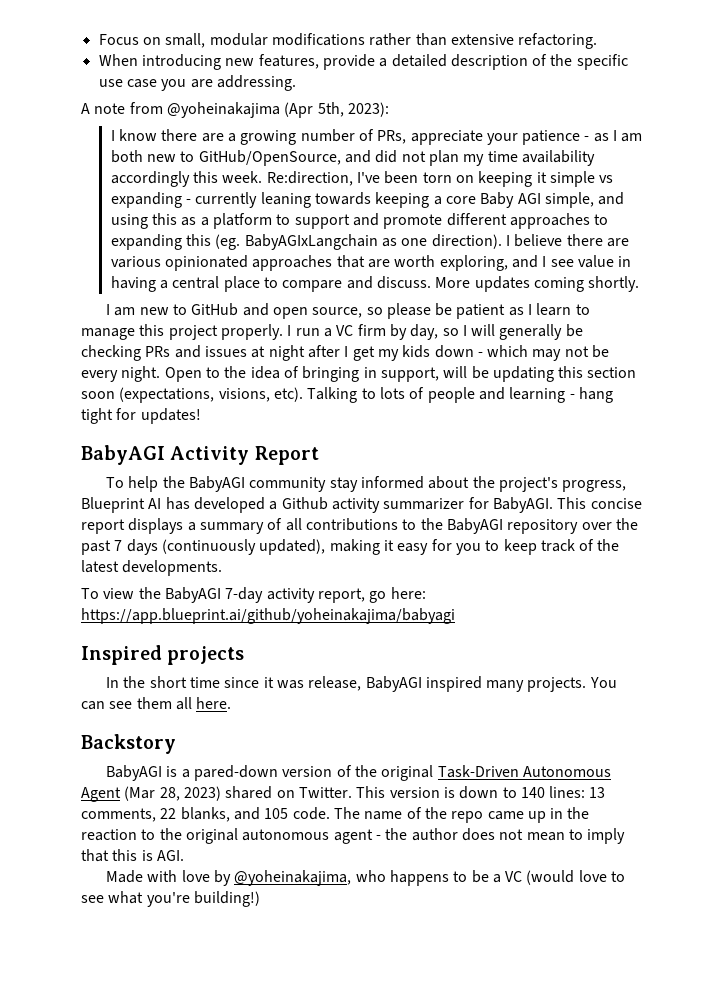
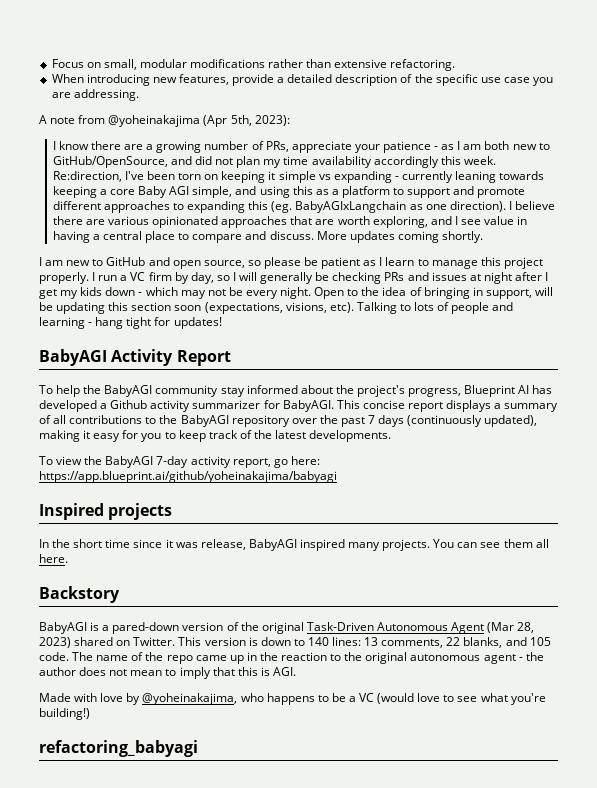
(260, 899) none -> [39,740,198,757] // refactoring_babyagi

